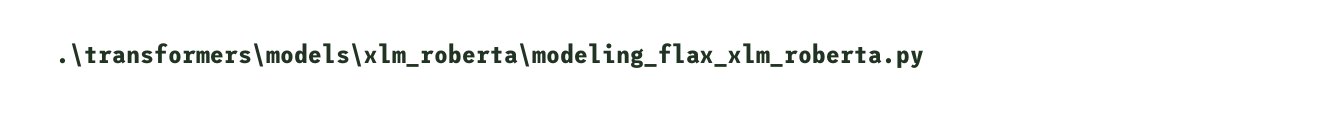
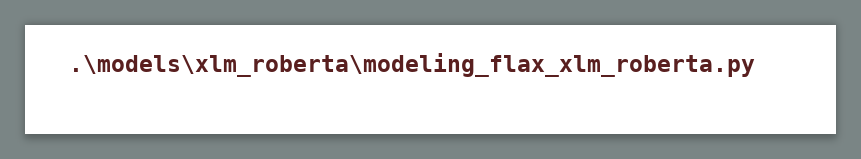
[56,43,924,68] .\transformers\models\xlm_roberta\modeling_flax_xlm_roberta.py -> [69,53,755,77] .\models\xlm_roberta\modeling_flax_xlm_roberta.py

